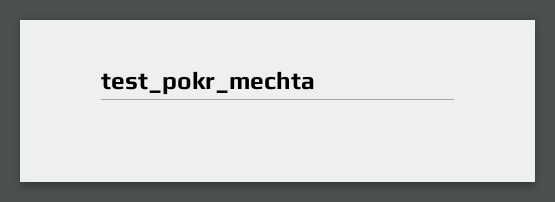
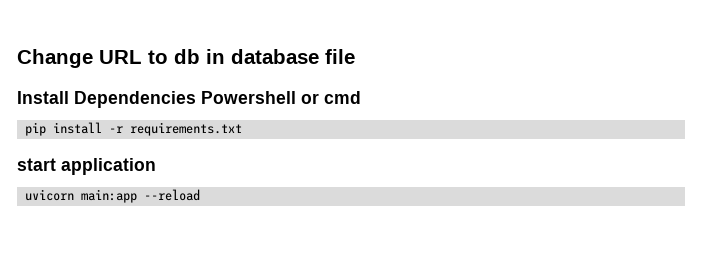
[101,71,315,95] test_pokr_mechta -> [17,49,355,68] [17,91,361,108] [24,122,242,136] [17,158,156,175] [24,189,200,203] Change URL to db in database file // Install Dependencies Powershell or cmd // pip install -r requirements.txt // start application // uvicorn main:app --reload

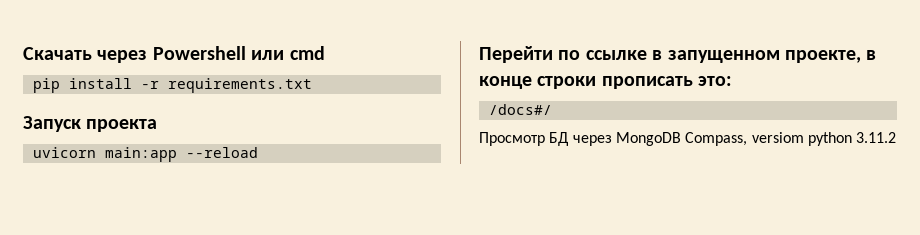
[17,49,355,68] [17,91,319,108] Change URL to db in database file // Install Dependencies Powershell or -> [23,46,285,63] Скачать через Powershell или
[17,158,156,175] start application -> [23,116,158,132] Запуск проекта
(200, 195) none -> [479,46,877,63] [479,76,733,89] [488,104,552,115] [479,132,897,146] // Перейти по ссылке в запущенном проекте, в конце строки прописать это: // /docs#/ // Просмотр БД через MongoDB Compass, versiom python 3.11.2

